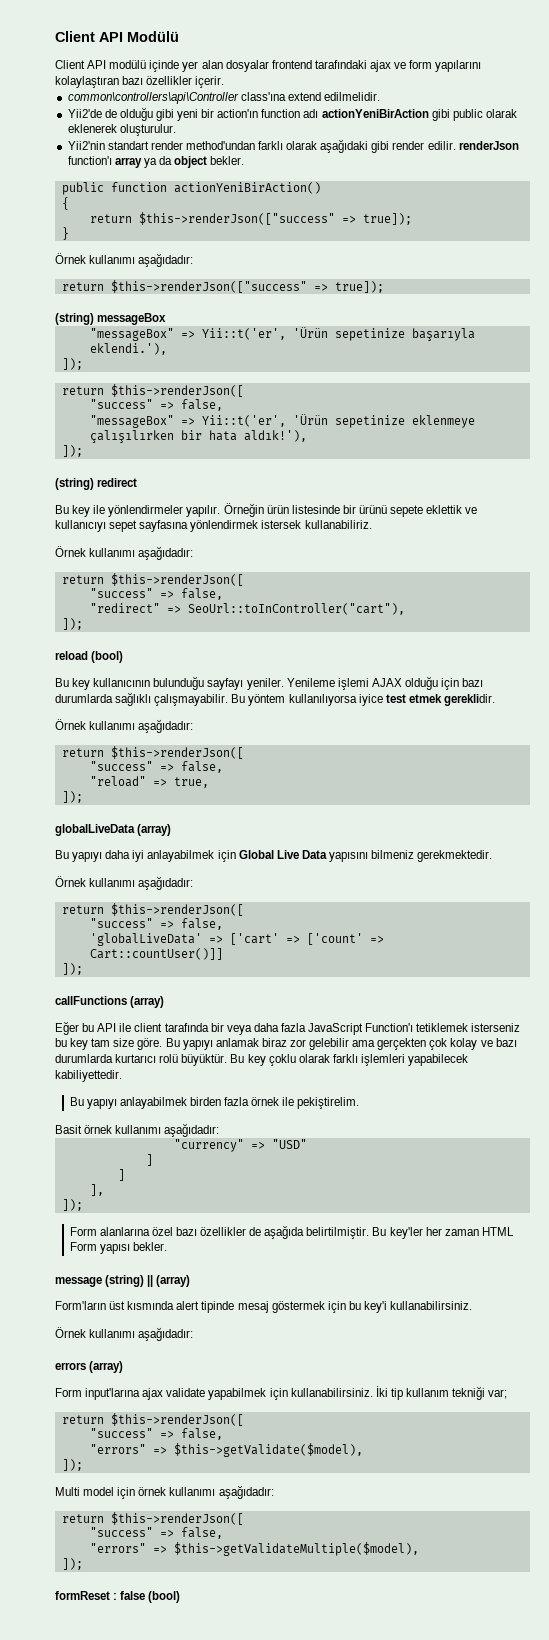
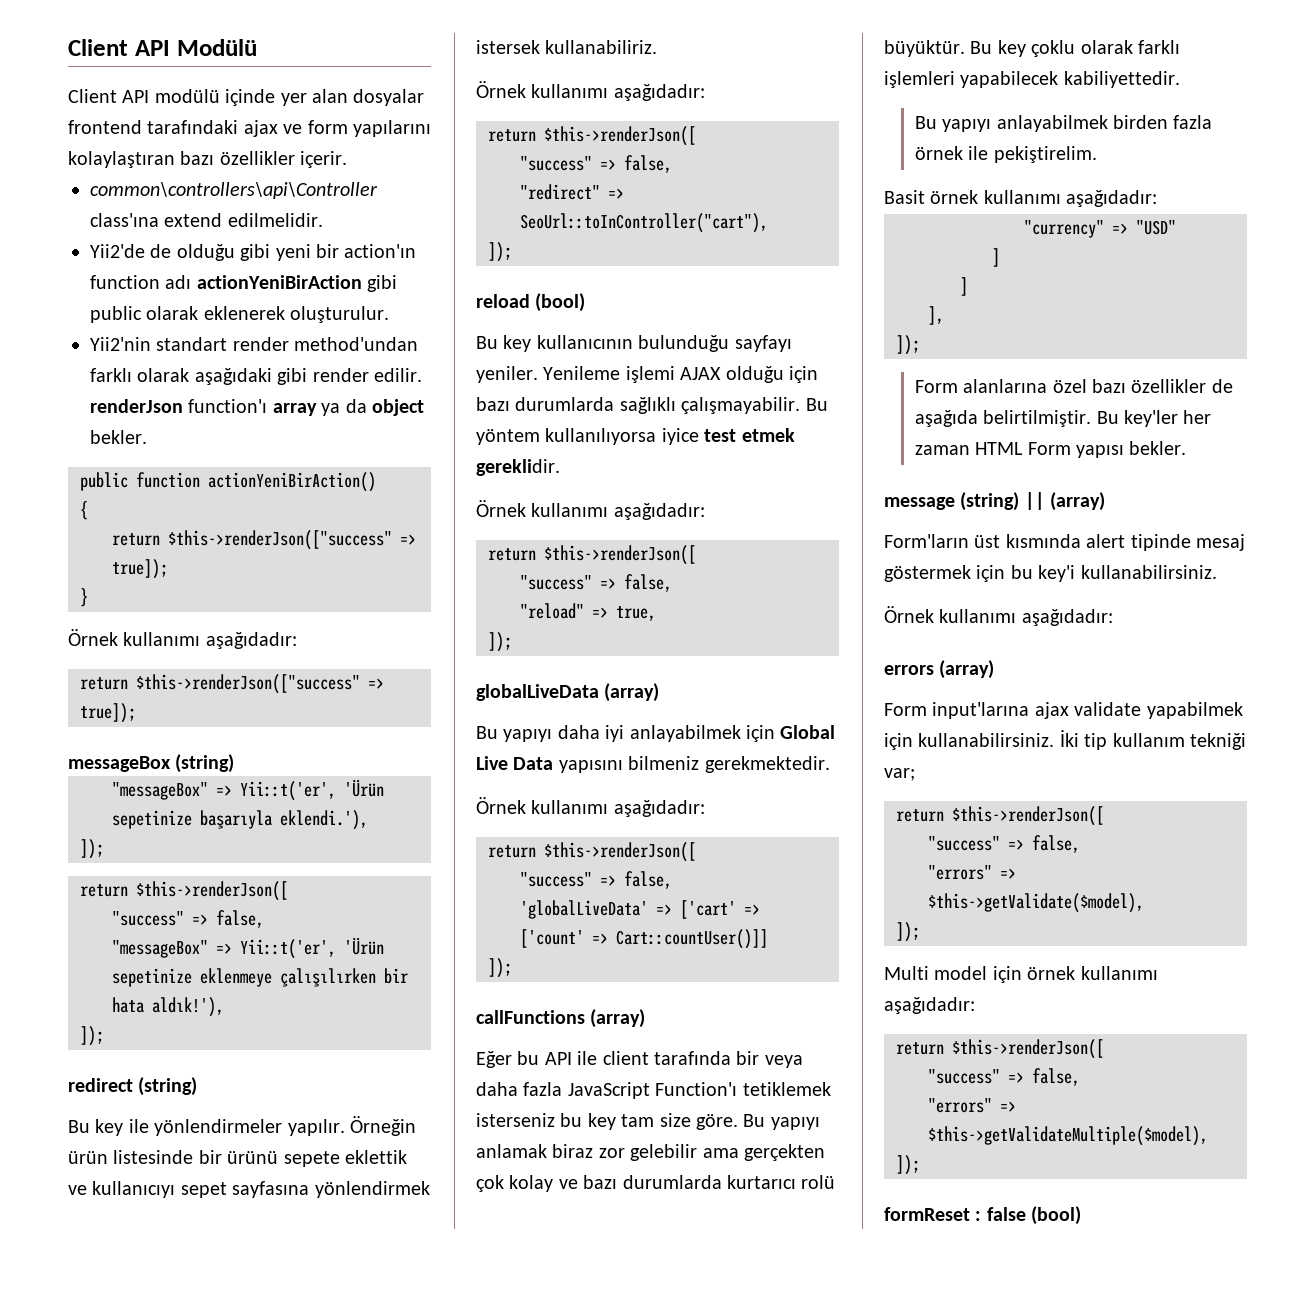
[55,313,167,325] (string) messageBox -> [68,754,235,773] messageBox (string)
[55,478,138,490] (string) redirect -> [68,1077,198,1096] redirect (string)

